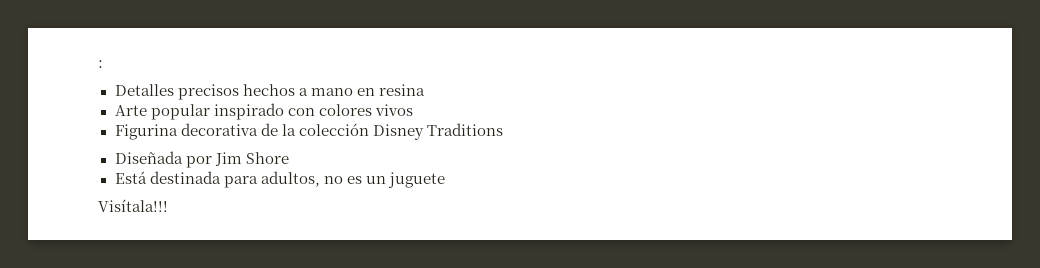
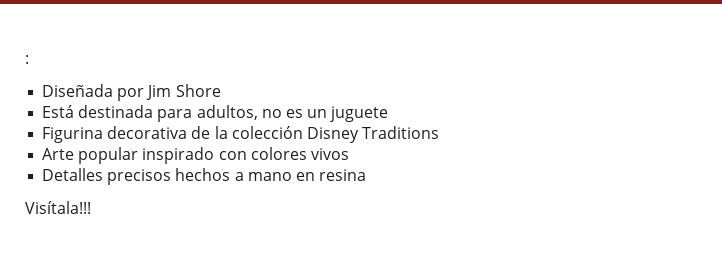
[114,84,425,100] [114,103,413,120] [114,123,503,140] // Detalles precisos hechos a mano en resina // Arte popular inspirado con colores vivos // Figurina decorativa de la colección Disney Traditions -> (29, 59) none
(445, 180) none -> [42,126,440,143] [42,147,349,164] [42,168,367,185] // Figurina decorativa de la colección Disney Traditions // Arte popular inspirado con colores vivos // Detalles precisos hechos a mano en resina

